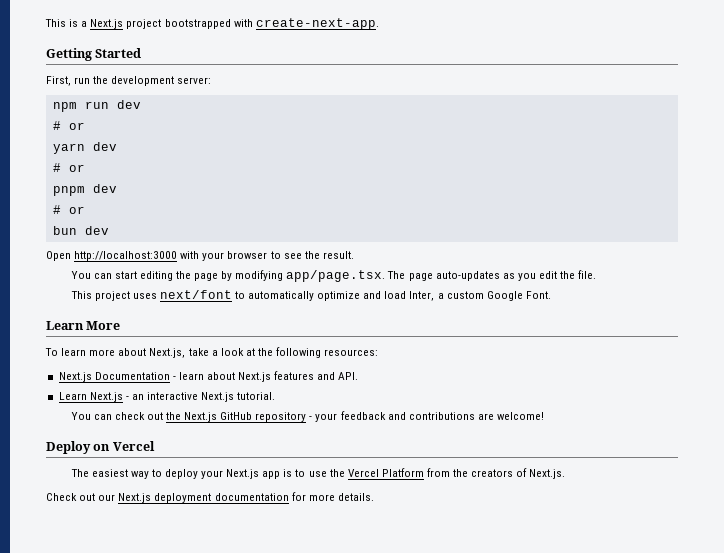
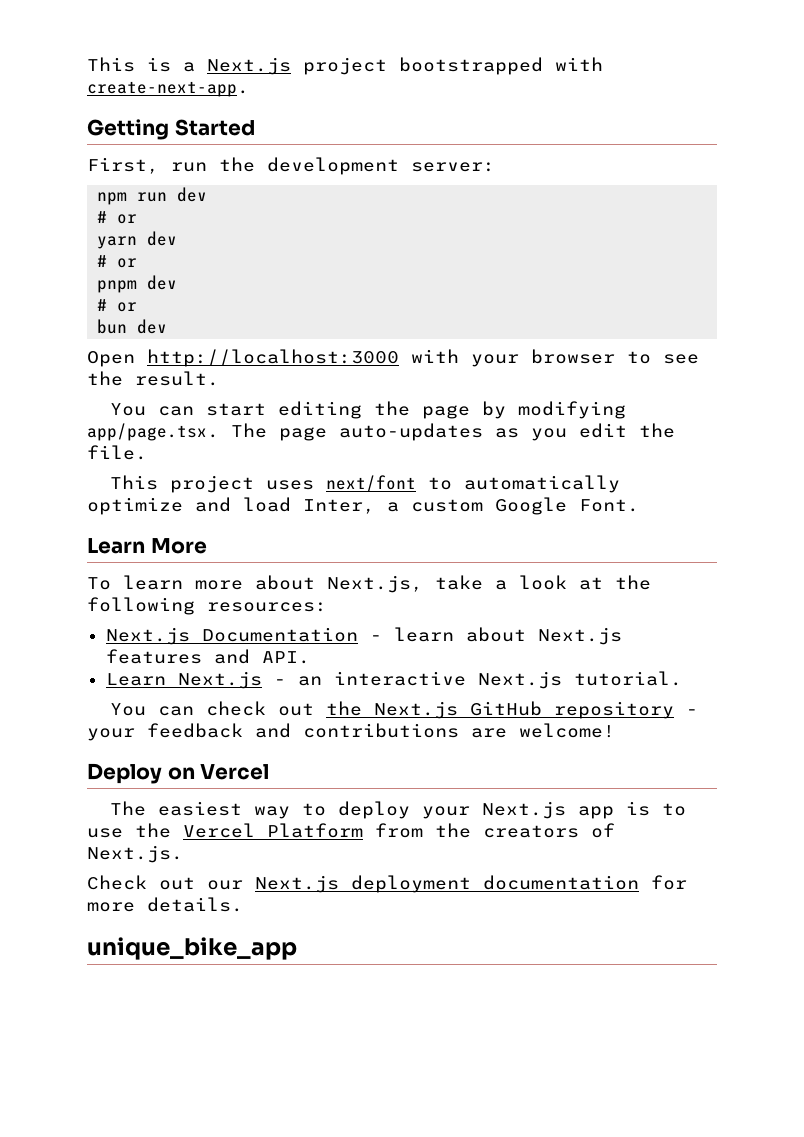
(374, 497) none -> [87,937,297,960] // unique_bike_app

